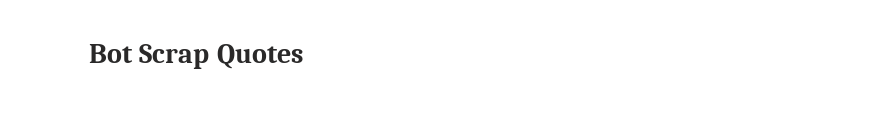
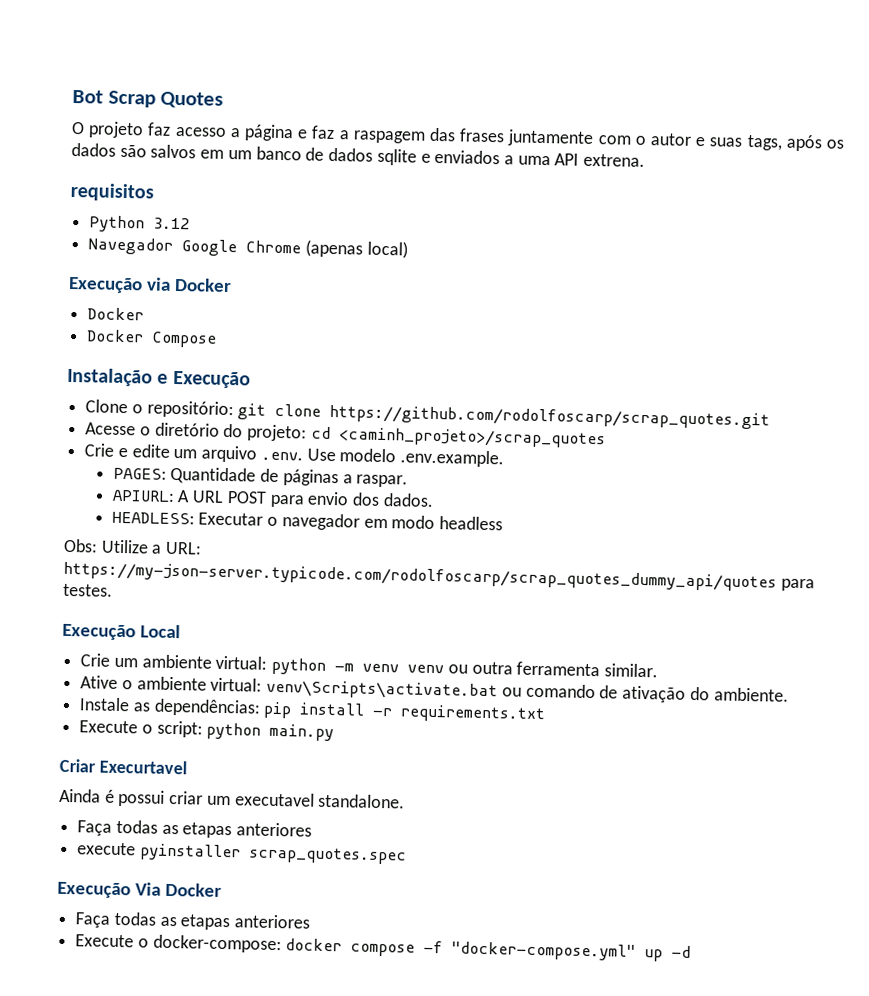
(303, 56) none -> [71,121,845,152] [71,142,646,167] [70,182,154,202] [89,215,191,233] [88,237,408,259] [68,276,232,294] [87,307,145,321] [86,329,218,348] [67,367,251,389] [85,399,771,430] [85,422,606,449] [84,443,505,468] [112,466,409,488] [111,489,434,508] [111,511,504,531] [63,538,203,555] [63,561,815,592] [63,583,113,597] [62,623,181,641] [80,653,659,678] [80,675,789,703] [79,697,547,724] [79,720,335,742] [59,758,187,775] [59,788,406,809] [77,819,313,839] [77,842,407,865] [57,881,222,899] [75,911,311,931] [75,934,692,962] // O projeto faz acesso a página e faz a raspagem das frases juntamente com o autor e suas tags, após os dados são salvos em um banco de dados sqlite e enviados a uma API extrena. // requisitos // Python 3.12 // Navegador Google Chrome (apenas local) // Execução via Docker // Docker // Docker Compose // Instalação e Execução // Clone o repositório: git clone https://github.com/rodolfoscarp/scrap_quotes.git // Acesse o diretório do projeto: cd <caminh_projeto>/scrap_quotes // Crie e edite um arquivo .env. Use modelo .env.example. // PAGES: Quantidade de páginas a raspar. // APIURL: A URL POST para envio dos dados. // HEADLESS: Executar o navegador em modo headless // Obs: Utilize a URL: https://my-json-server.typicode.com/rodolfoscarp/scrap_quotes_dummy_api/quotes para testes. // Execução Local // Crie um ambiente virtual: python -m venv venv ou outra ferramenta similar. // Ative o ambiente virtual: venv\Scripts\activate.bat ou comando de ativação do ambiente. // Instale as dependências: pip install -r requirements.txt // Execute o script: python main.py // Criar Execurtavel // Ainda é possui criar um executavel standalone. // Faça todas as etapas anteriores // execute pyinstaller scrap_quotes.spec // Execução Via Docker // Faça todas as etapas anteriores // Execute o docker-compose: docker compose -f "docker-compose.yml" up -d

